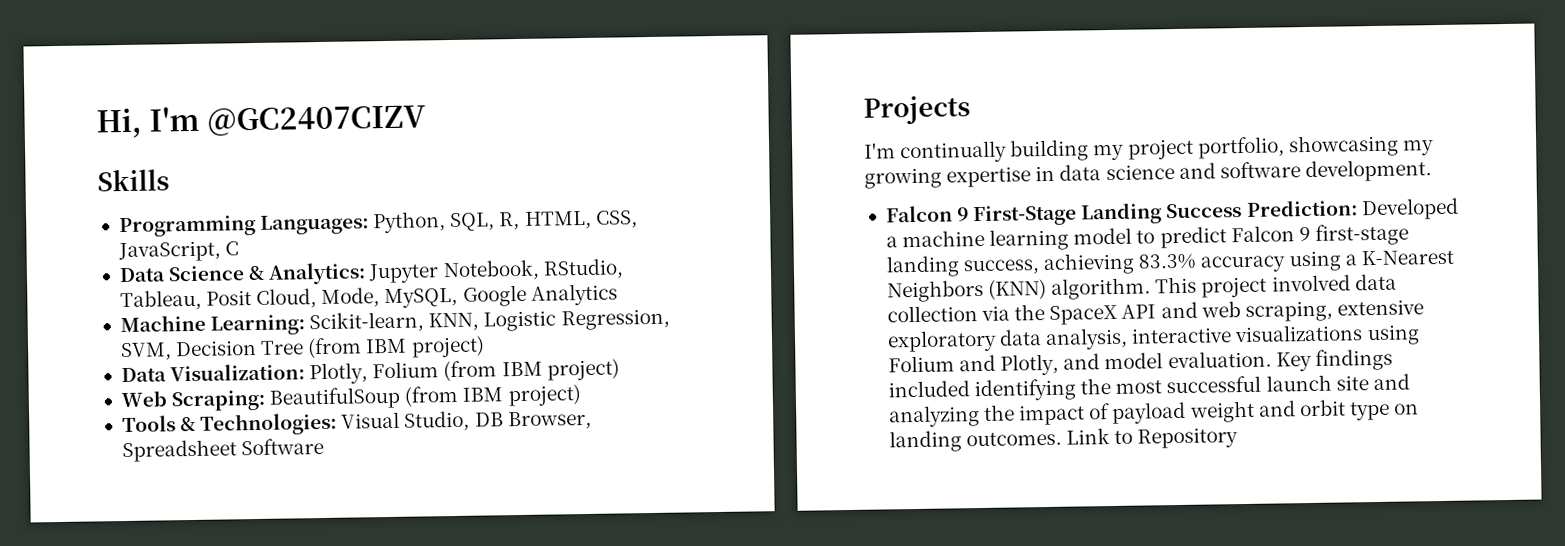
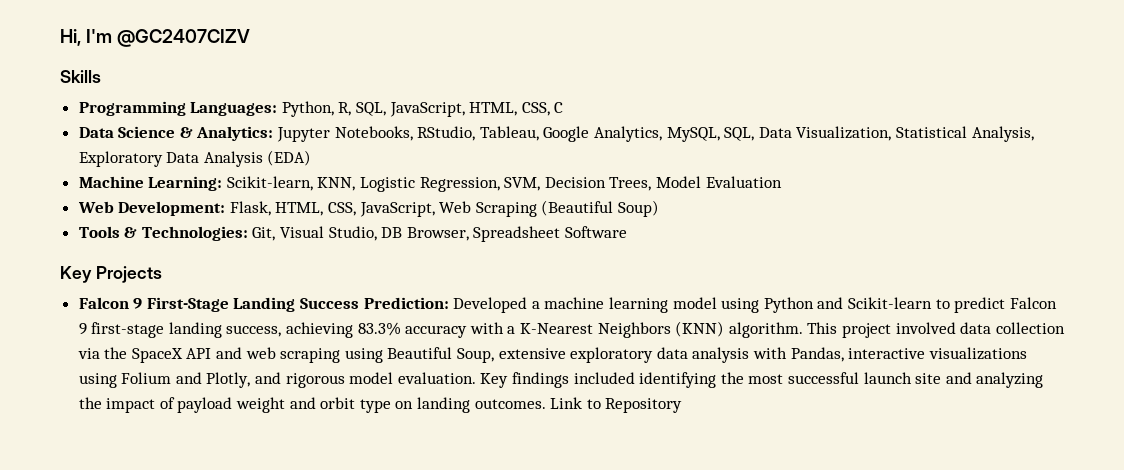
[450,210,638,232] [117,240,221,263] SQL, R, HTML, CSS, JavaScript, -> [338,102,550,117] R, SQL, JavaScript, HTML, CSS,
[442,259,540,282] Notebook, -> [334,126,413,141] Notebooks,
[206,283,618,309] Posit Cloud, Mode, MySQL, Google Analytics -> [543,126,1034,142] [78,150,312,167] Google Analytics, MySQL, SQL, Data Visualization, Statistical Analysis, Exploratory Data Analysis (EDA)
[260,335,485,359] [120,358,620,385] [120,384,581,412] Tree (from IBM project) // Data Visualization: Plotly, Folium (from IBM project) // Web Scraping: BeautifulSoup (from IBM project) -> [609,176,782,191] [77,200,660,217] Trees, Model Evaluation // Web Development: Flask, HTML, CSS, JavaScript, Web Scraping (Beautiful Soup)
(338, 424) none -> [252,227,276,241] Git,
(325, 446) none -> [60,266,92,283] Key
[864,134,1434,164] [864,159,1432,189] // I'm continually building my project portfolio, showcasing my growing expertise in data science and software development. -> (162, 274) none
(1133, 236) none -> [721,297,932,313] using Python and Scikit-learn
[1288,250,1342,272] using -> [469,322,504,334] with
[1244,299,1424,322] [886,327,1129,353] scraping, extensive exploratory data analysis, -> [280,347,844,363] scraping using Beautiful Soup, extensive exploratory data analysis with Pandas,
(1101, 361) none -> [285,373,345,388] rigorous

